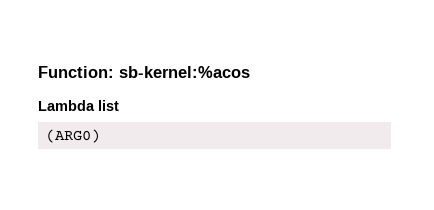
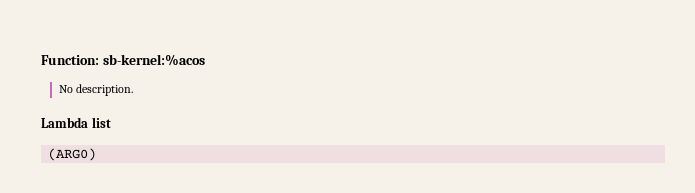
(250, 72) none -> [58,84,134,96] // No description.

